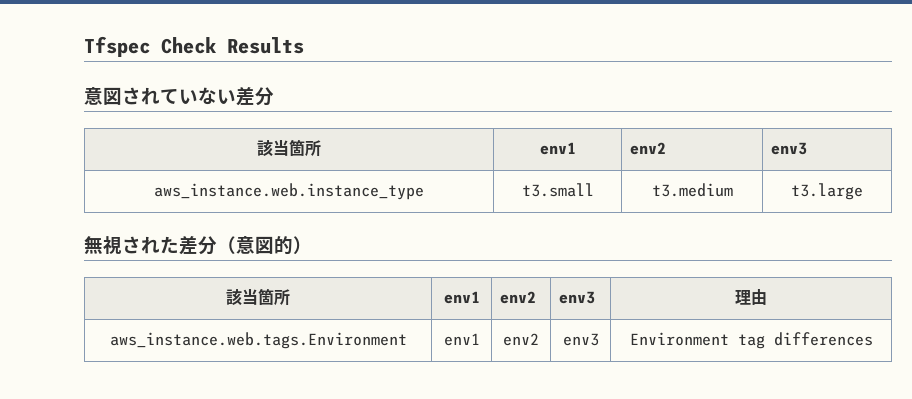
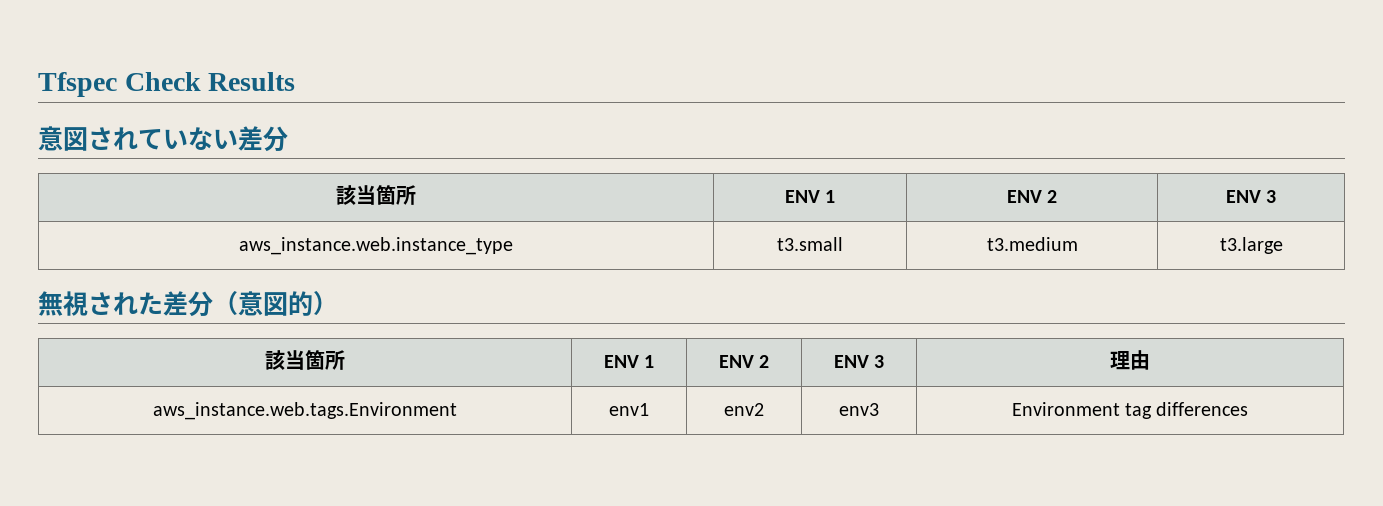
[539,142,576,155] [629,142,666,155] [770,142,807,155] env1 | env2 | env3 -> [784,190,836,203] [1006,190,1058,203] [1225,190,1277,203] ENV 1 | ENV 2 | ENV 3
[443,291,480,304] [499,291,536,304] [558,291,595,304] env1 | env2 | env3 -> [603,355,655,368] [718,355,770,368] [833,355,885,368] ENV 1 | ENV 2 | ENV 3

